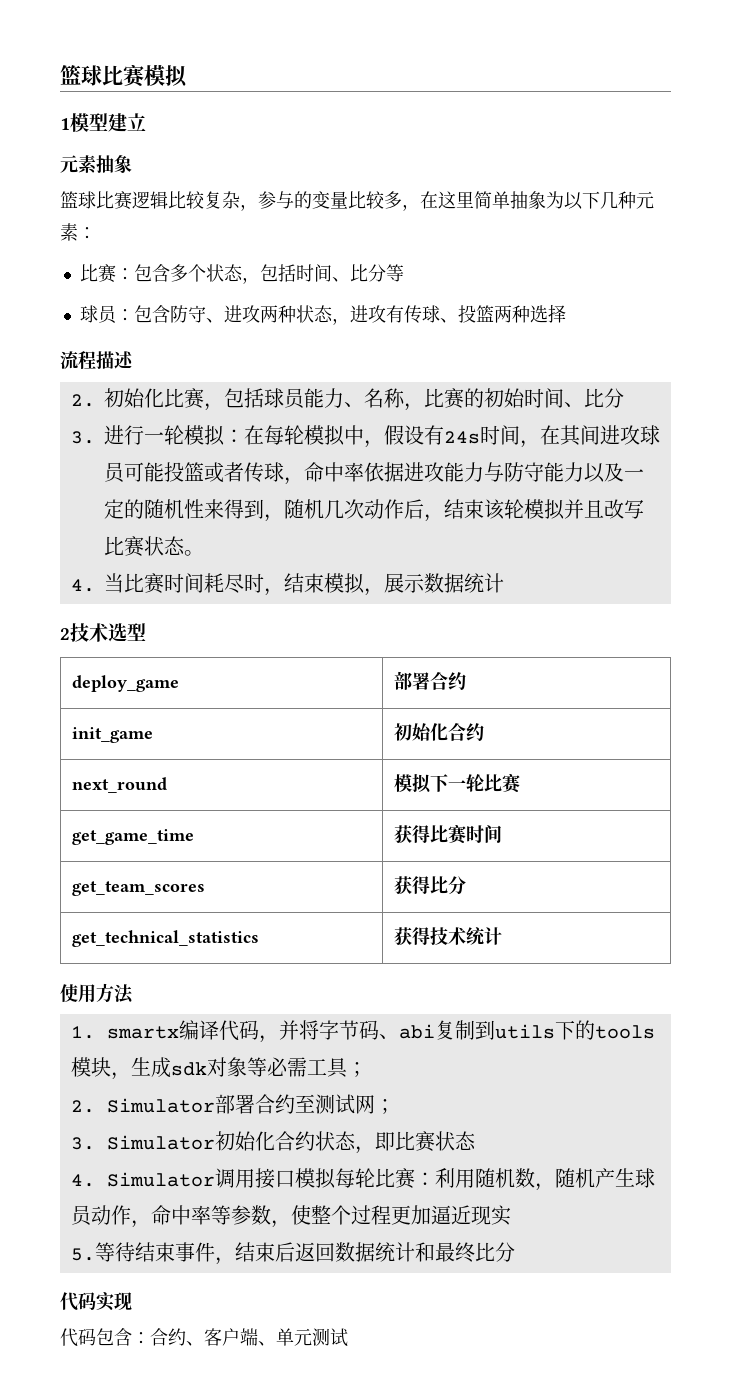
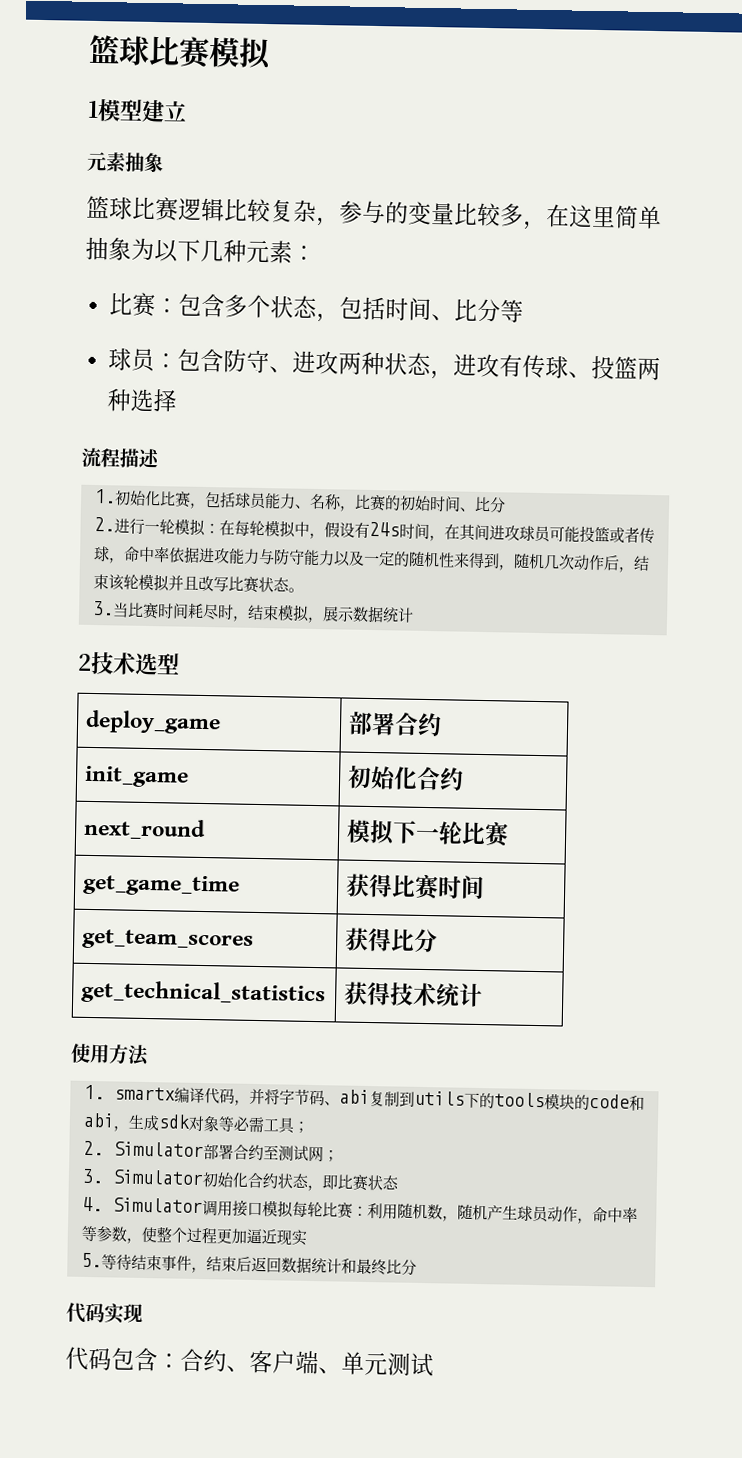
[70,394,95,407] 2. -> [94,488,116,504] 1.
[70,431,95,444] 3. -> [93,516,115,532] 2.
[70,579,95,592] 4. -> [92,600,114,616] 3.
(111, 1067) none -> [573,1093,645,1111] [82,1112,115,1128] 的code和abi

